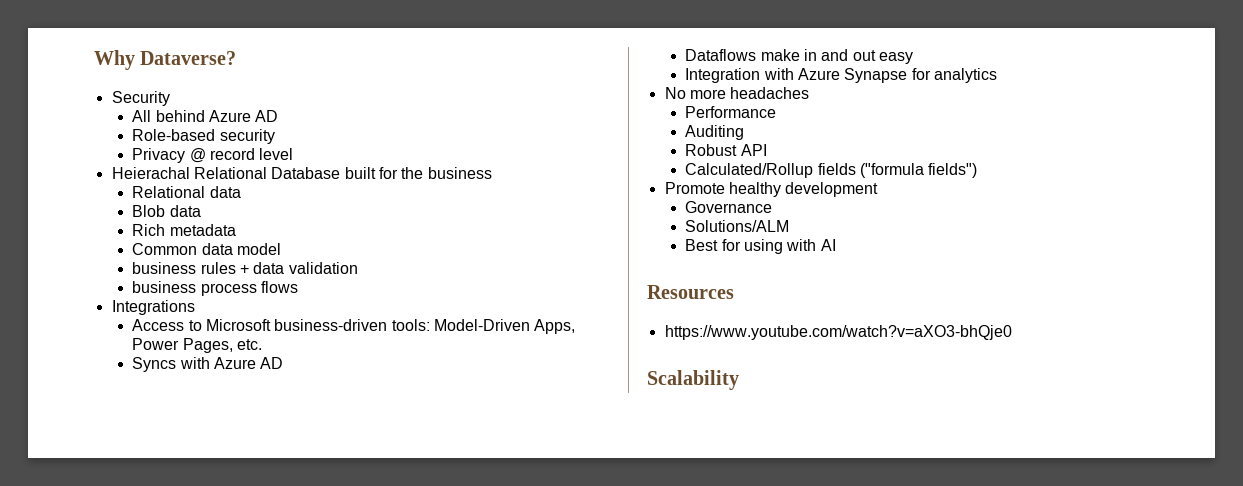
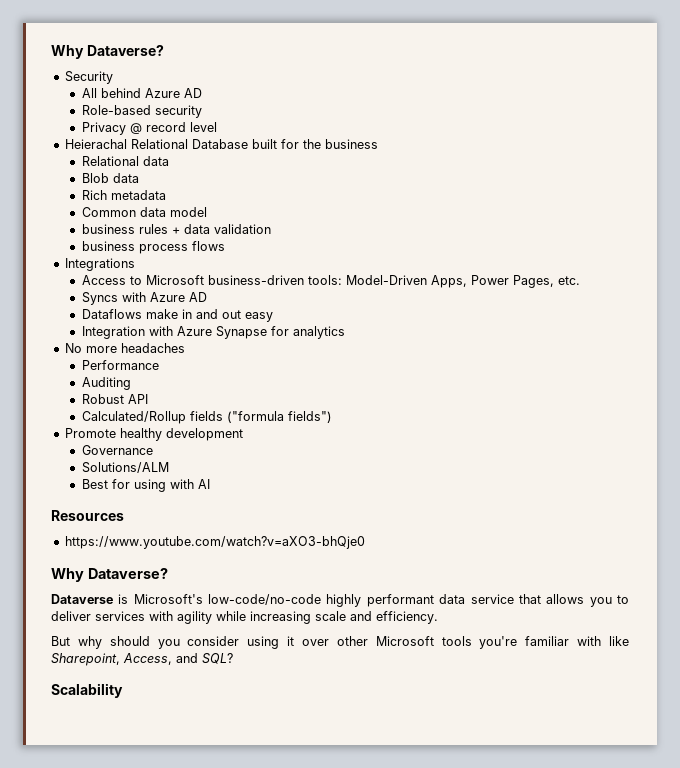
(1012, 332) none -> [51,568,168,582] [51,594,630,607] [51,611,438,624] [51,636,629,649] [51,653,233,666] // Why Dataverse? // Dataverse is Microsoft's low-code/no-code highly performant data service that allows you to deliver services with agility while increasing scale and efficiency. // But why should you consider using it over other Microsoft tools you're familiar with like Sharepoint, Access, and SQL?

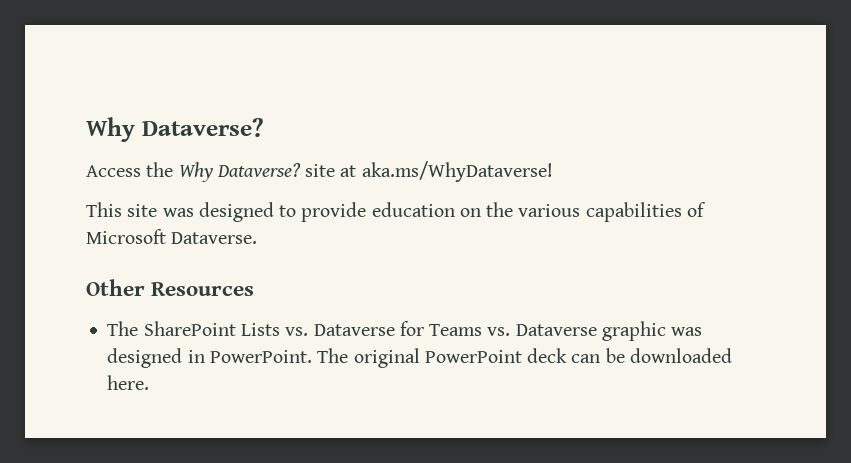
[51,45,164,59] [64,71,113,84] [81,88,202,98] [81,105,202,118] [81,122,217,135] [64,139,378,149] [81,156,169,166] [81,173,139,183] [81,190,166,200] [81,207,207,217] [81,224,271,234] [81,241,225,254] [64,258,135,271] [81,275,580,288] [81,292,207,305] [81,309,273,322] [81,326,345,339] [64,343,185,353] [81,360,159,370] [81,377,131,390] [81,394,148,404] [81,411,332,424] [64,428,243,441] [81,445,153,455] [81,462,169,473] [81,479,210,492] [51,510,124,521] [64,536,365,549] [51,568,168,582] [51,594,630,607] [51,611,438,624] [51,636,629,649] [51,653,233,666] [51,683,123,698] Why Dataverse? // Security // All behind Azure AD // Role-based security // Privacy @ record level // Heierachal Relational Database built for the business // Relational data // Blob data // Rich metadata // Common data model // business rules + data validation // business process flows // Integrations // Access to Microsoft business-driven tools: Model-Driven Apps, Power Pages, etc. // Syncs with Azure AD // Dataflows make in and out easy // Integration with Azure Synapse for analytics // No more headaches // Performance // Auditing // Robust API // Calculated/Rollup fields ("formula fields") // Promote healthy development // Governance // Solutions/ALM // Best for using with AI // Resources // https://www.youtube.com/watch?v=aXO3-bhQje0 // Why Dataverse? // Dataverse is Microsoft's low-code/no-code highly performant data service that allows you to deliver services with agility while increasing scale and efficiency. // But why should you consider using it over other Microsoft tools you're familiar with like Sharepoint, Access, and SQL? // Scalability -> [86,117,264,142] [86,161,553,182] [86,202,706,222] [86,229,258,244] [86,279,255,296] [107,321,703,341] [107,348,732,368] [107,375,150,390] Why Dataverse? // Access the Why Dataverse? site at aka.ms/WhyDataverse! // This site was designed to provide education on the various capabilities of Microsoft Dataverse. // Other Resources // The SharePoint Lists vs. Dataverse for Teams vs. Dataverse graphic was designed in PowerPoint. The original PowerPoint deck can be downloaded here.

